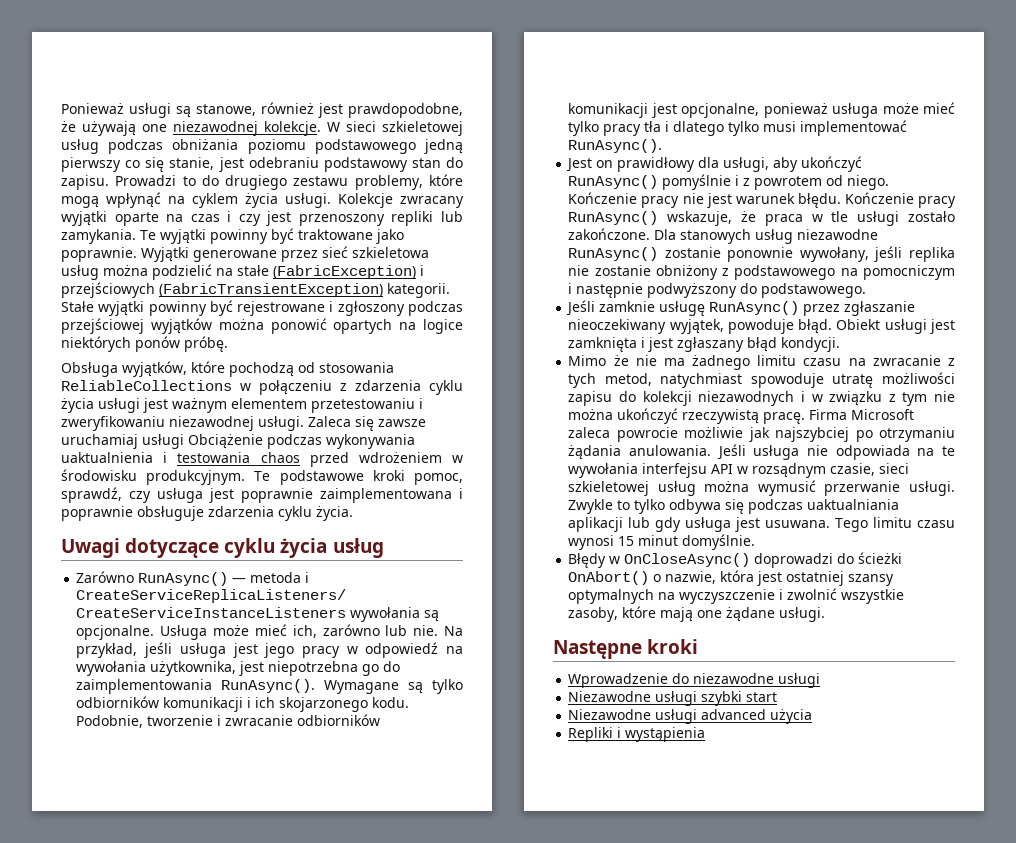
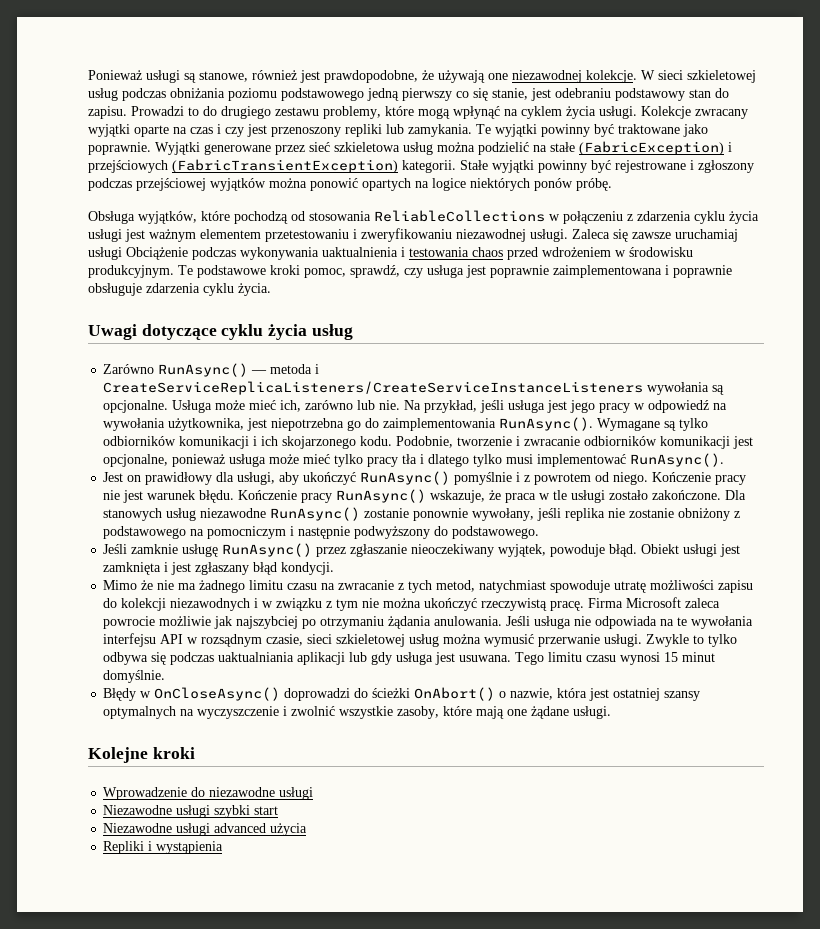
[553,640,642,659] Następne -> [88,747,148,763] Kolejne

